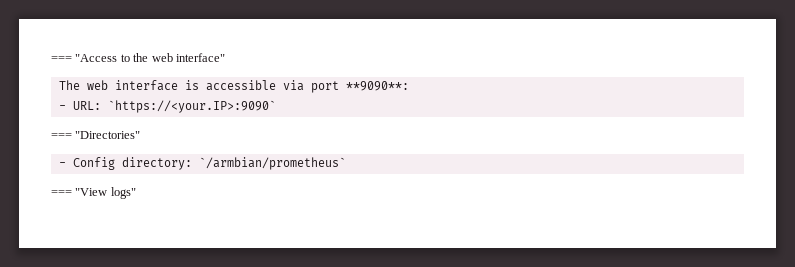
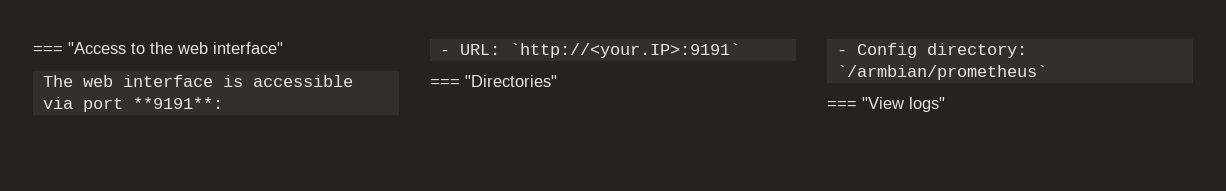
[345,81,409,91] **9090**: -> [132,97,223,109] **9191**:
[107,100,276,113] `https://<your.IP>:9090` -> [509,43,740,58] `http://<your.IP>:9191`

